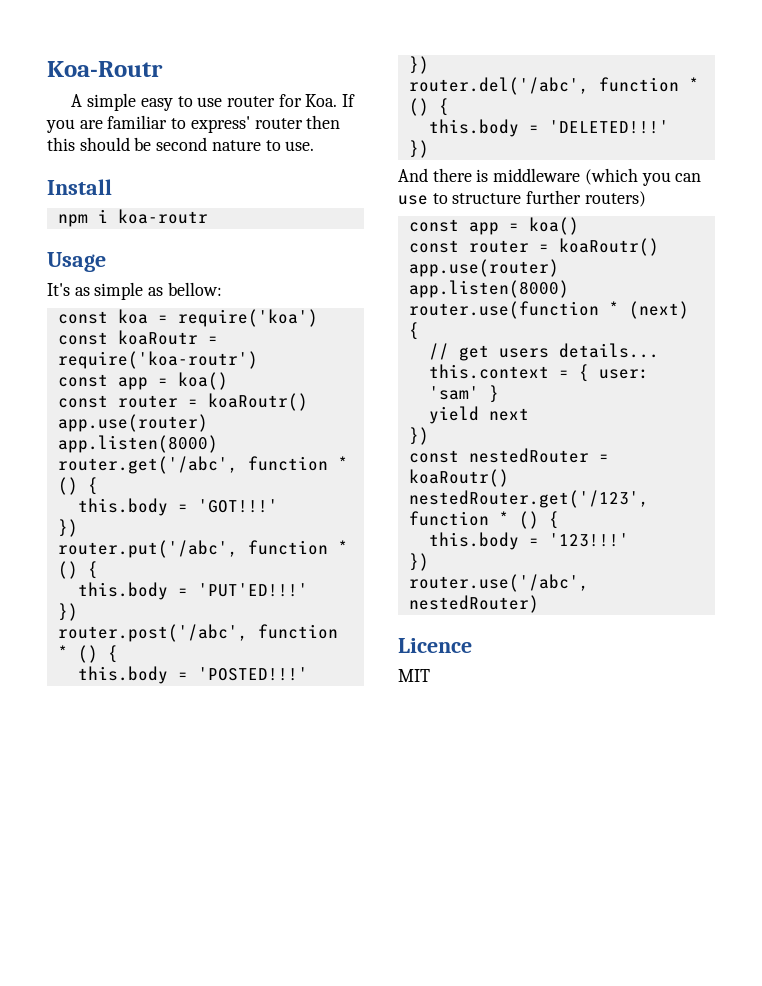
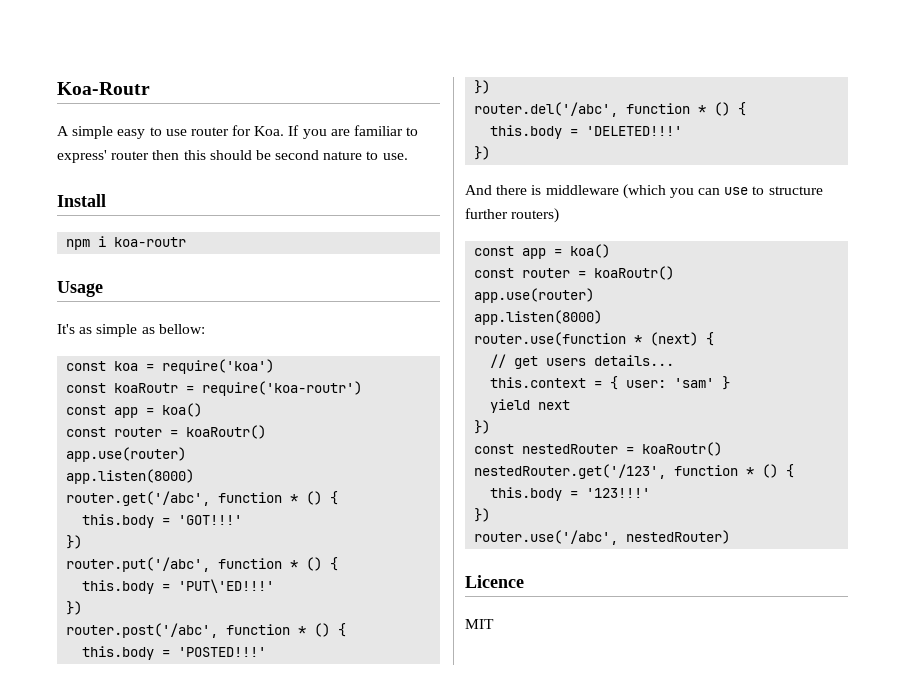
[197,583,308,597] 'PUT'ED!!!' -> [178,579,275,593] 'PUT\'ED!!!'

